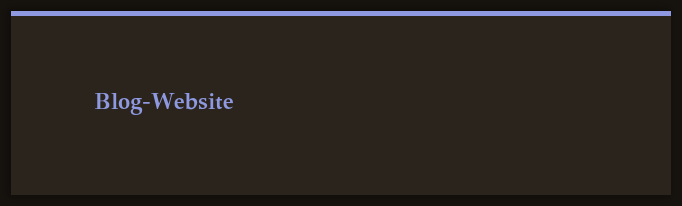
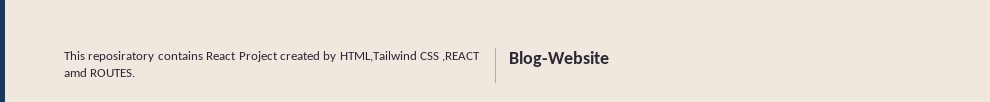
(94, 104) none -> [64,51,481,62] [64,68,136,77] This reposiratory contains React Project created by HTML,Tailwind CSS ,REACT amd ROUTES. //

